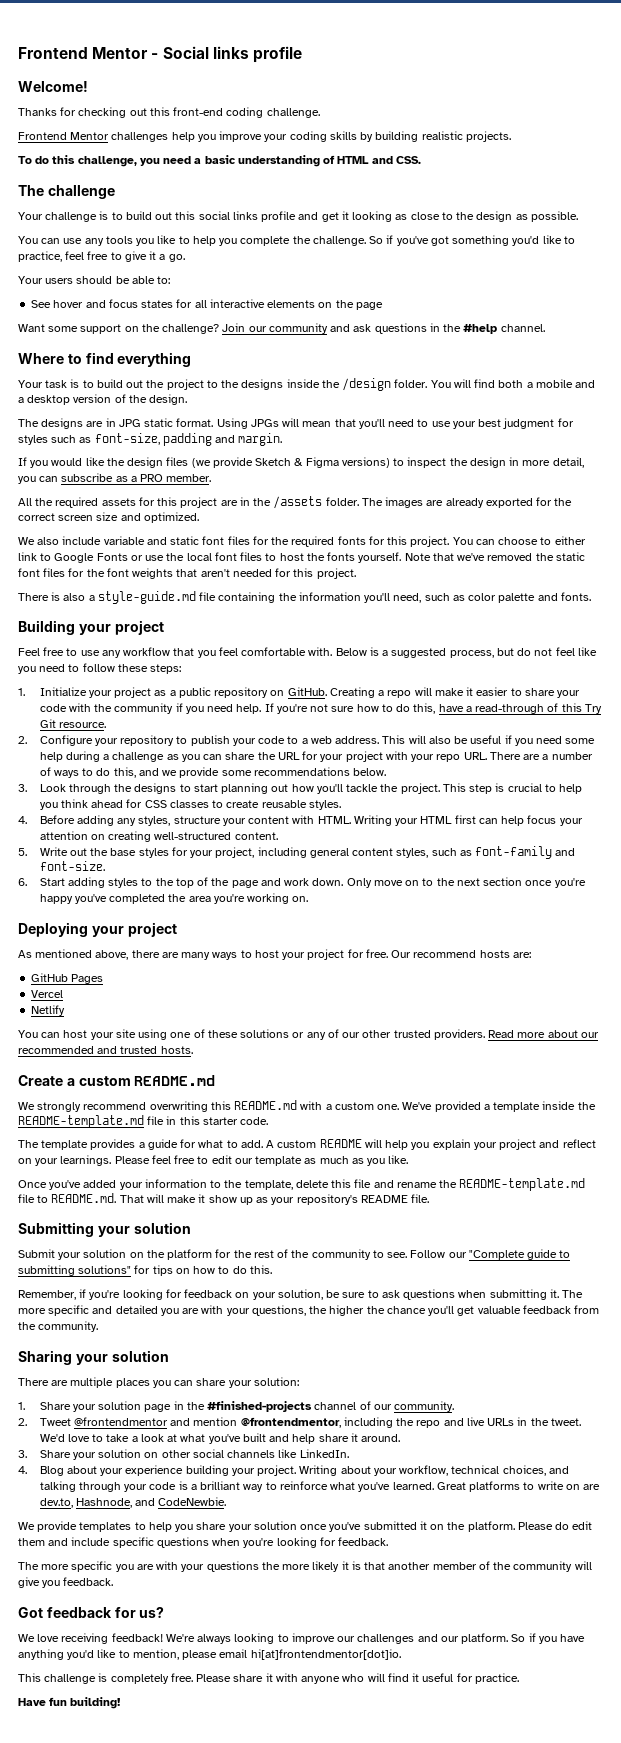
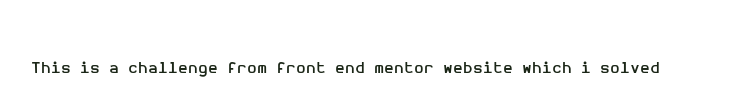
[18,46,302,63] [18,81,88,92] [18,107,320,118] [18,131,511,142] [18,155,421,167] [18,185,115,199] [18,211,578,222] [18,235,575,246] [18,251,185,262] [18,276,171,284] [31,299,383,310] [18,323,545,334] [18,352,192,367] [18,378,596,391] [18,394,188,405] [18,418,574,429] [18,433,283,446] [18,457,584,468] [18,473,212,484] [18,496,573,509] [18,512,199,523] [18,536,586,547] [18,552,585,563] [18,568,356,579] [18,591,591,604] [18,620,164,635] [18,647,597,658] [18,663,182,674] [18,687,581,698] [39,703,602,714] [39,719,106,728] [18,735,596,746] [39,751,593,762] [39,767,387,778] [18,783,583,794] [39,799,341,810] [18,815,583,826] [39,831,278,842] [18,846,576,859] [39,861,105,871] [18,877,586,888] [39,893,309,904] [18,922,177,937] [18,949,531,960] [31,973,104,984] [31,990,64,998] [31,1005,66,1016] [18,1029,599,1040] [18,1046,193,1054] [18,1075,216,1086] [18,1100,596,1112] [18,1115,269,1128] [18,1139,596,1150] [18,1155,409,1166] [18,1178,586,1191] [18,1193,430,1205] [18,1222,191,1237] [18,1249,571,1260] [18,1265,272,1276] [18,1289,584,1300] [18,1305,600,1316] [18,1321,99,1332] [18,1350,169,1365] [18,1377,299,1388] [18,1401,455,1412] [18,1417,581,1428] [39,1433,401,1444] [18,1449,349,1460] [18,1465,569,1476] [39,1481,601,1492] [39,1497,227,1508] [18,1521,593,1532] [18,1537,389,1548] [18,1561,592,1572] [18,1577,114,1588] [18,1607,165,1618] [18,1633,586,1644] [18,1649,401,1660] [18,1673,519,1684] [18,1697,121,1709] Frontend Mentor - Social links profile // Welcome! // Thanks for checking out this front-end coding challenge. // Frontend Mentor challenges help you improve your coding skills by building realistic projects. // To do this challenge, you need a basic understanding of HTML and CSS. // The challenge // Your challenge is to build out this social links profile and get it looking as close to the design as possible. // You can use any tools you like to help you complete the challenge. So if you've got something you'd like to practice, feel free to give it a go. // Your users should be able to: // See hover and focus states for all interactive elements on the page // Want some support on the challenge? Join our community and ask questions in the #help channel. // Where to find everything // Your task is to build out the project to the designs inside the /design folder. You will find both a mobile and a desktop version of the design. // The designs are in JPG static format. Using JPGs will mean that you'll need to use your best judgment for styles such as font-size, padding and margin. // If you would like the design files (we provide Sketch & Figma versions) to inspect the design in more detail, you can subscribe as a PRO member. // All the required assets for this project are in the /assets folder. The images are already exported for the correct screen size and optimized. // We also include variable and static font files for the required fonts for this project. You can choose to either link to Google Fonts or use the local font files to host the fonts yourself. Note that we've removed the static font files for the font weights that aren't needed for this project. // There is also a style-guide.md file containing the information you'll need, such as color palette and fonts. // Building your project // Feel free to use any workflow that you feel comfortable with. Below is a suggested process, but do not feel like you need to follow these steps: // 1. Initialize your project as a public repository on GitHub. Creating a repo will make it easier to share your code with the community if you need help. If you're not sure how to do this, have a read-through of this Try Git resource. // 2. Configure your repository to publish your code to a web address. This will also be useful if you need some help during a challenge as you can share the URL for your project with your repo URL. There are a number of ways to do this, and we provide some recommendations below. // 3. Look through the designs to start planning out how you'll tackle the project. This step is crucial to help you think ahead for CSS classes to create reusable styles. // 4. Before adding any styles, structure your content with HTML. Writing your HTML first can help focus your attention on creating well-structured content. // 5. Write out the base styles for your project, including general content styles, such as font-family and font-size. // 6. Start adding styles to the top of the page and work down. Only move on to the next section once you're happy you've completed the area you're working on. // Deploying your project // As mentioned above, there are many ways to host your project for free. Our recommend hosts are: // GitHub Pages // Vercel // Netlify // You can host your site using one of these solutions or any of our other trusted providers. Read more about our recommended and trusted hosts. // Create a custom README.md // We strongly recommend overwriting this README.md with a custom one. We've provided a template inside the README-template.md file in this starter code. // The template provides a guide for what to add. A custom README will help you explain your project and reflect on your learnings. Please feel free to edit our template as much as you like. // Once you've added your information to the template, delete this file and rename the README-template.md file to README.md. That will make it show up as your repository's README file. // Submitting your solution // Submit your solution on the platform for the rest of the community to see. Follow our "Complete guide to submitting solutions" for tips on how to do this. // Remember, if you're looking for feedback on your solution, be sure to ask questions when submitting it. The more specific and detailed you are with your questions, the higher the chance you'll get valuable feedback from the community. // Sharing your solution // There are multiple places you can share your solution: // 1. Share your solution page in the #finished-projects channel of our community. // 2. Tweet @frontendmentor and mention @frontendmentor, including the repo and live URLs in the tweet. We'd love to take a look at what you've built and help share it around. // 3. Share your solution on other social channels like LinkedIn. // 4. Blog about your experience building your project. Writing about your workflow, technical choices, and talking through your code is a brilliant way to reinforce what you've learned. Great platforms to write on are dev.to, Hashnode, and CodeNewbie. // We provide templates to help you share your solution once you've submitted it on the platform. Please do edit them and include specific questions when you're looking for feedback. // The more specific you are with your questions the more likely it is that another member of the community will give you feedback. // Got feedback for us? // We love receiving feedback! We're always looking to improve our challenges and our platform. So if you have anything you'd like to mention, please email hi[at]frontendmentor[dot]io. // This challenge is completely free. Please share it with anyone who will find it useful for practice. // Have fun building! -> [31,61,660,77] This is a challenge from front end mentor website which i solved

